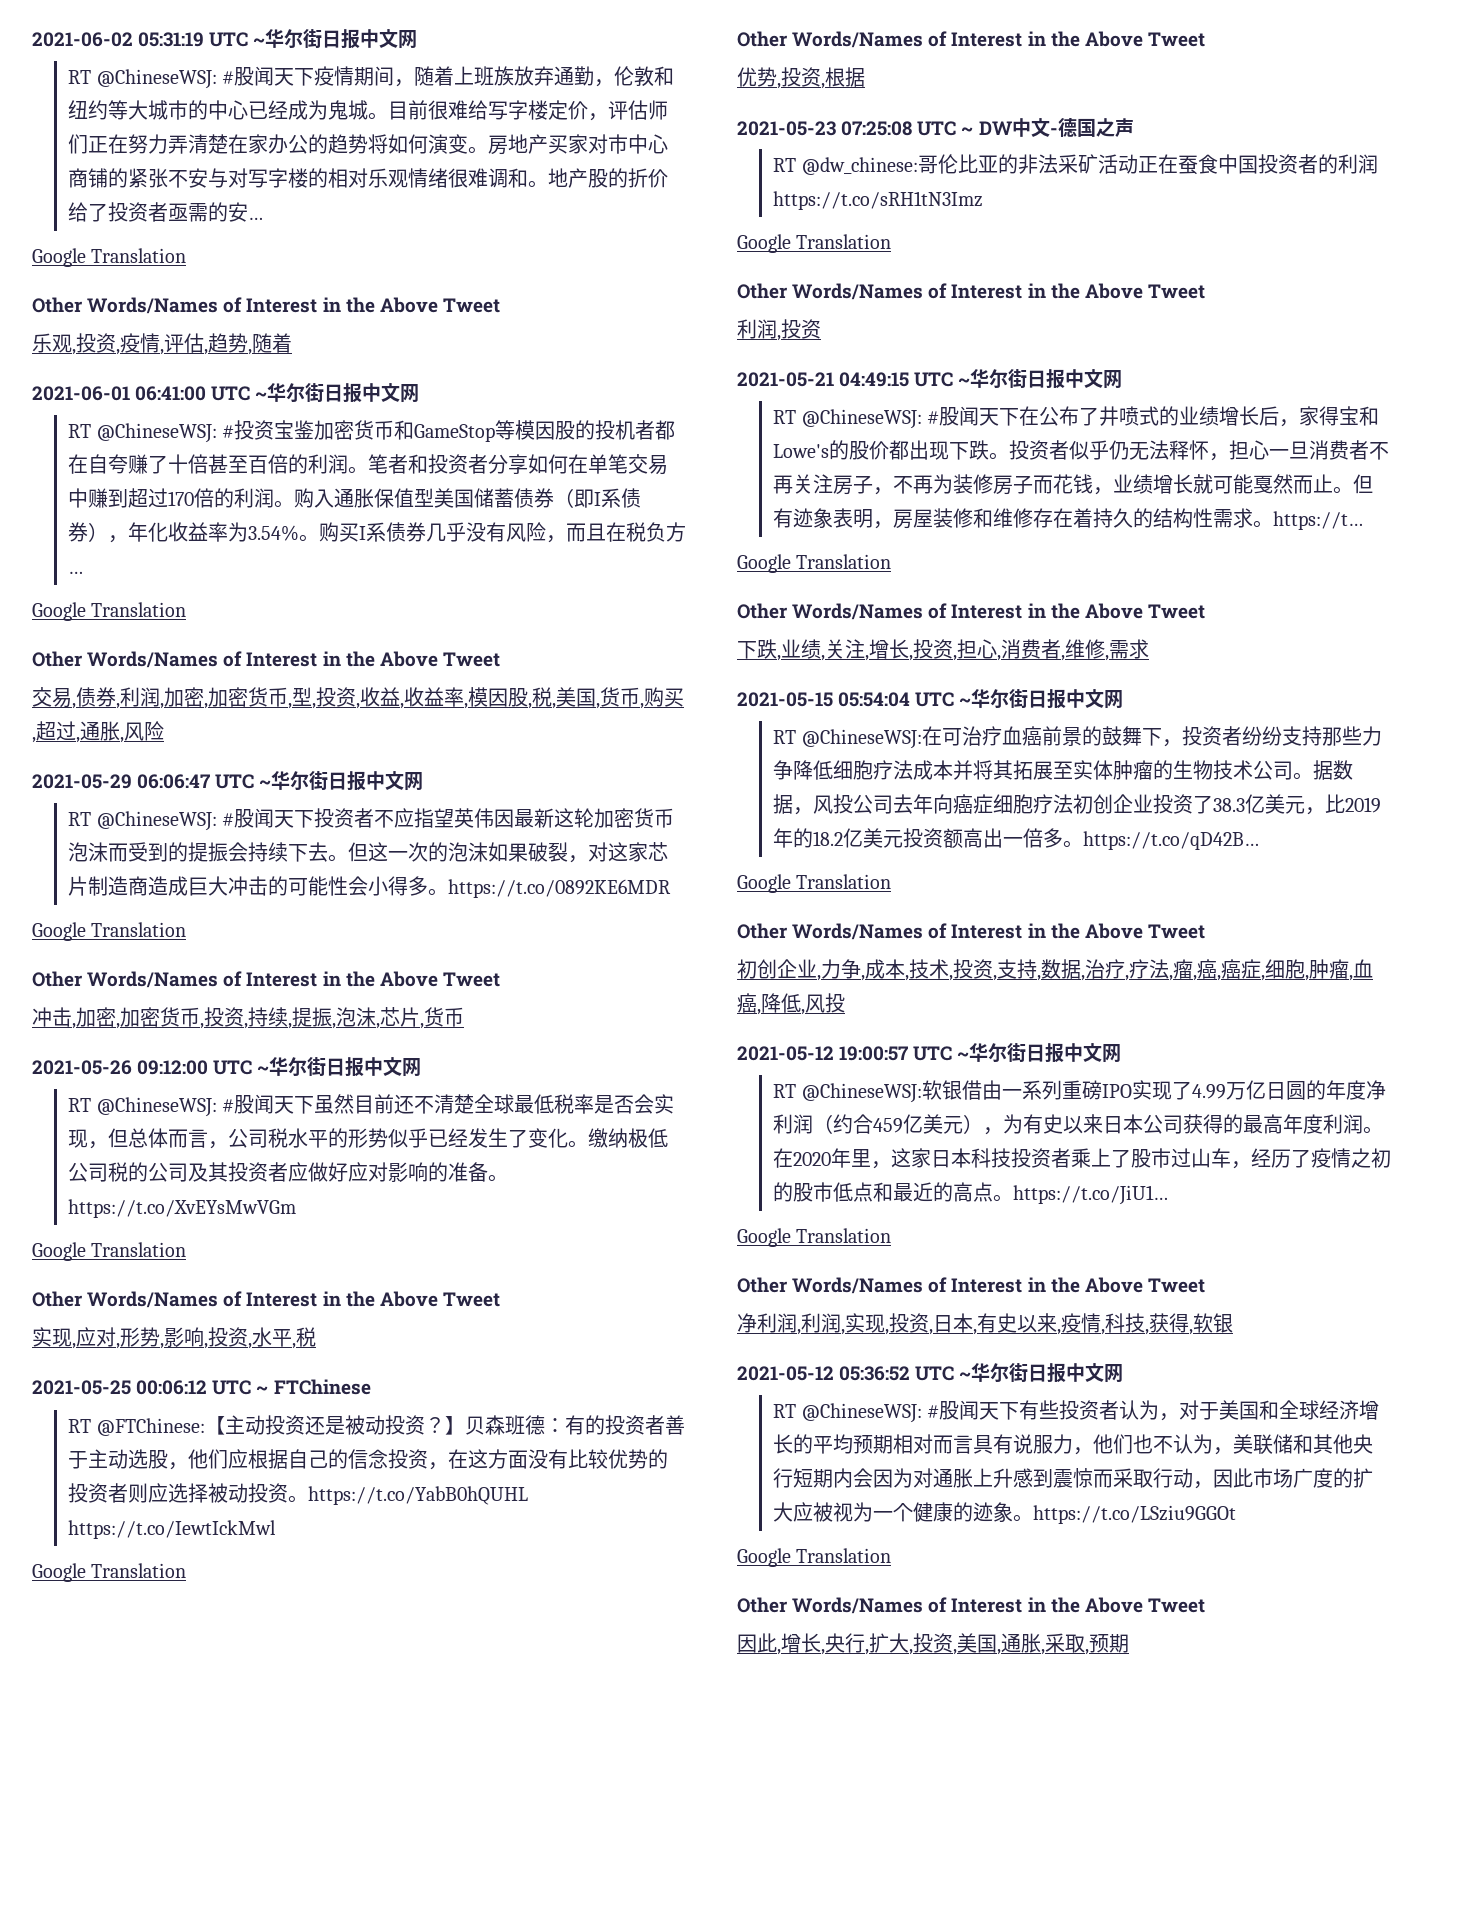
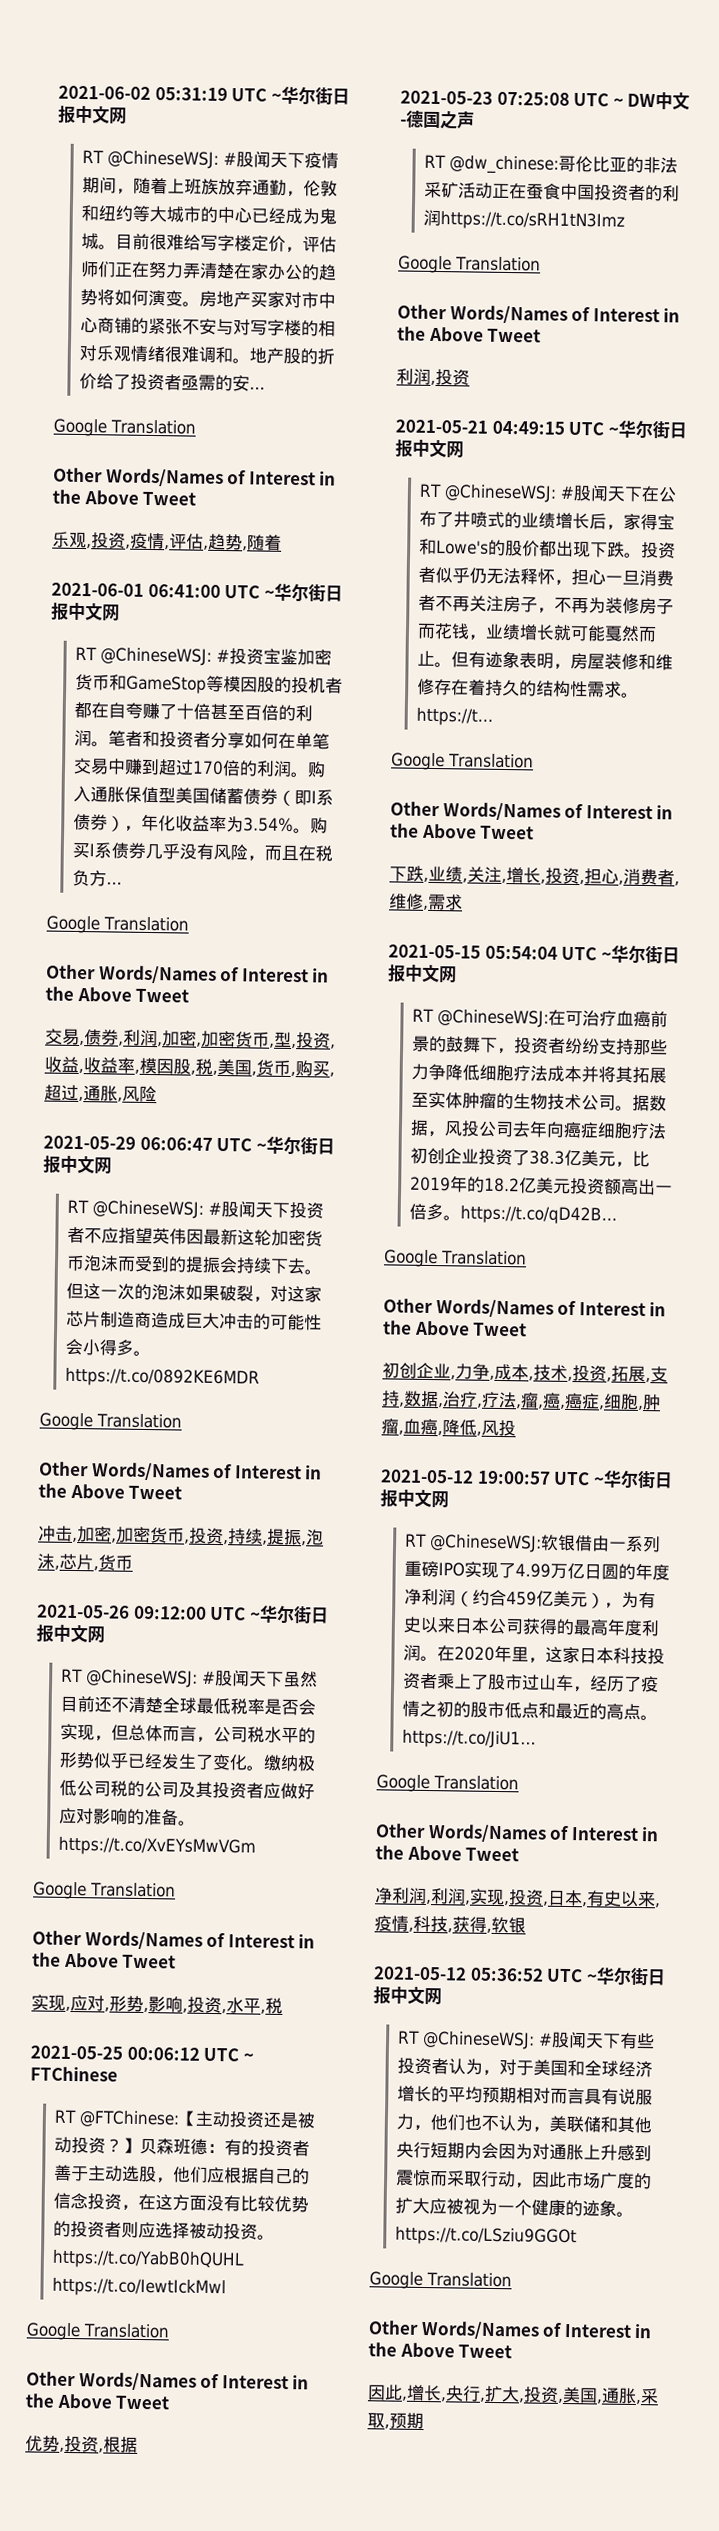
(997, 978) none -> [611,1365,651,1383] 拓展,

